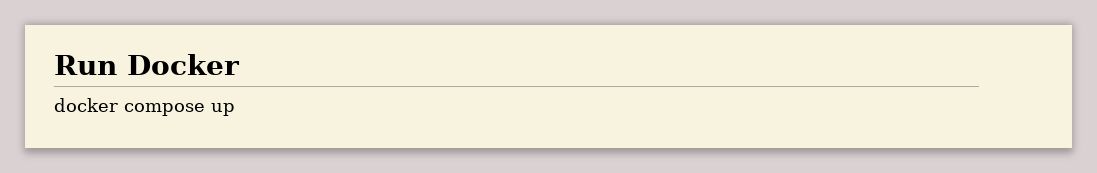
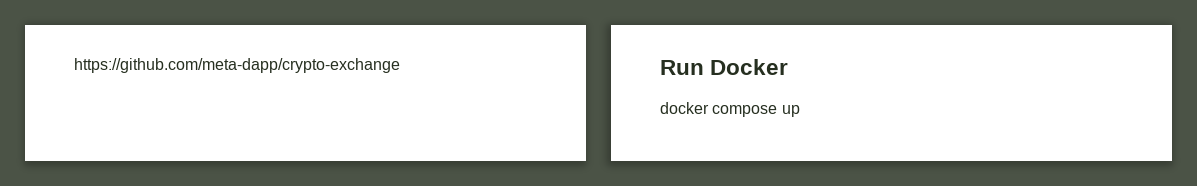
(54, 65) none -> [74,58,400,73] https://github.com/meta-dapp/crypto-exchange //

